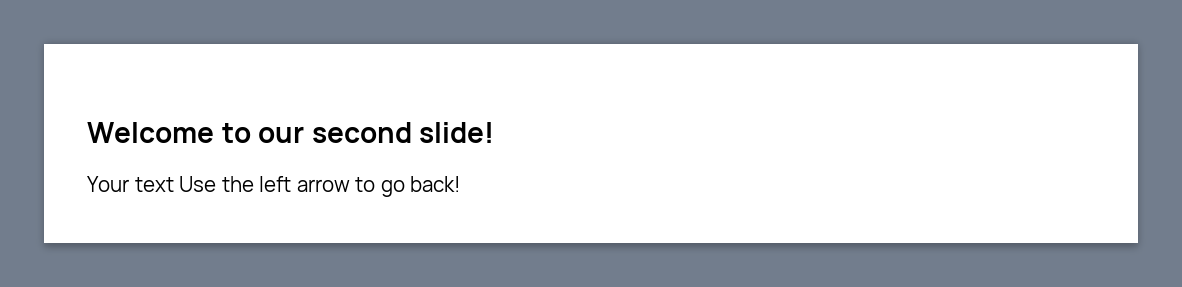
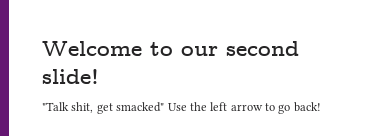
[87,176,174,192] Your text -> [42,102,165,114] "Talk shit, get smacked"

